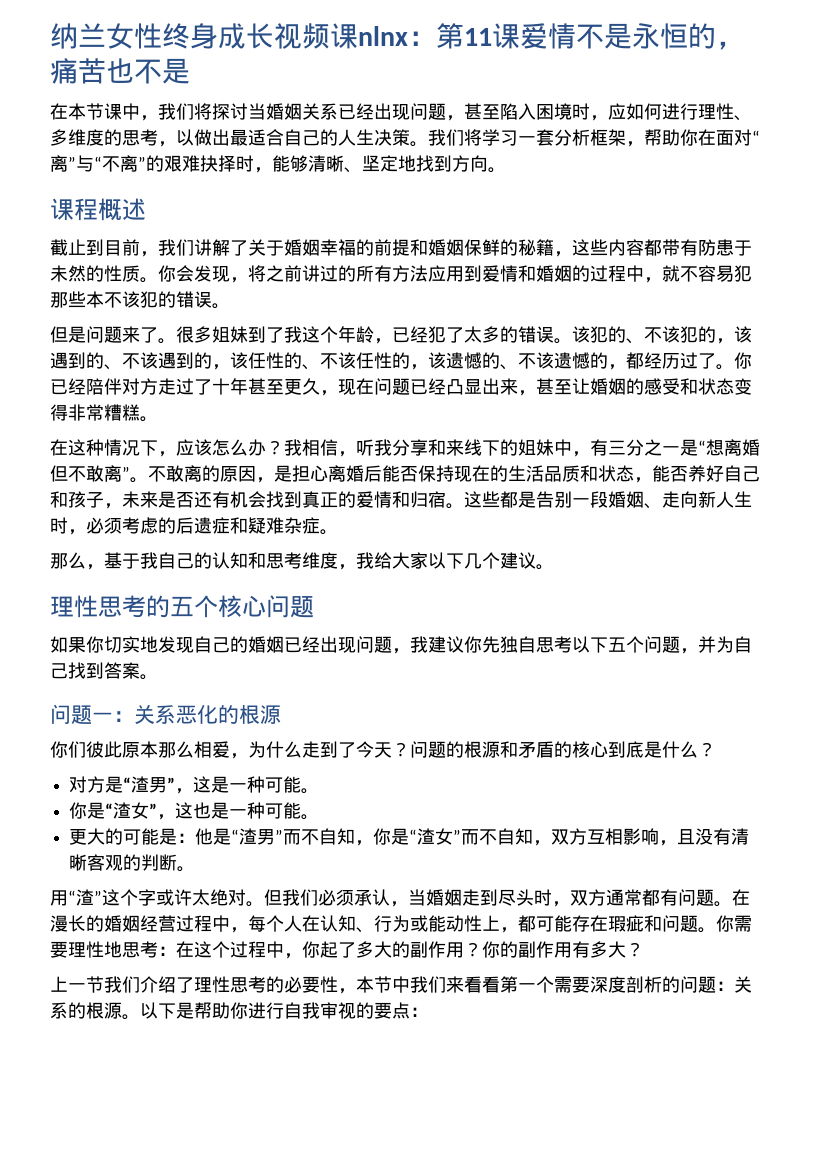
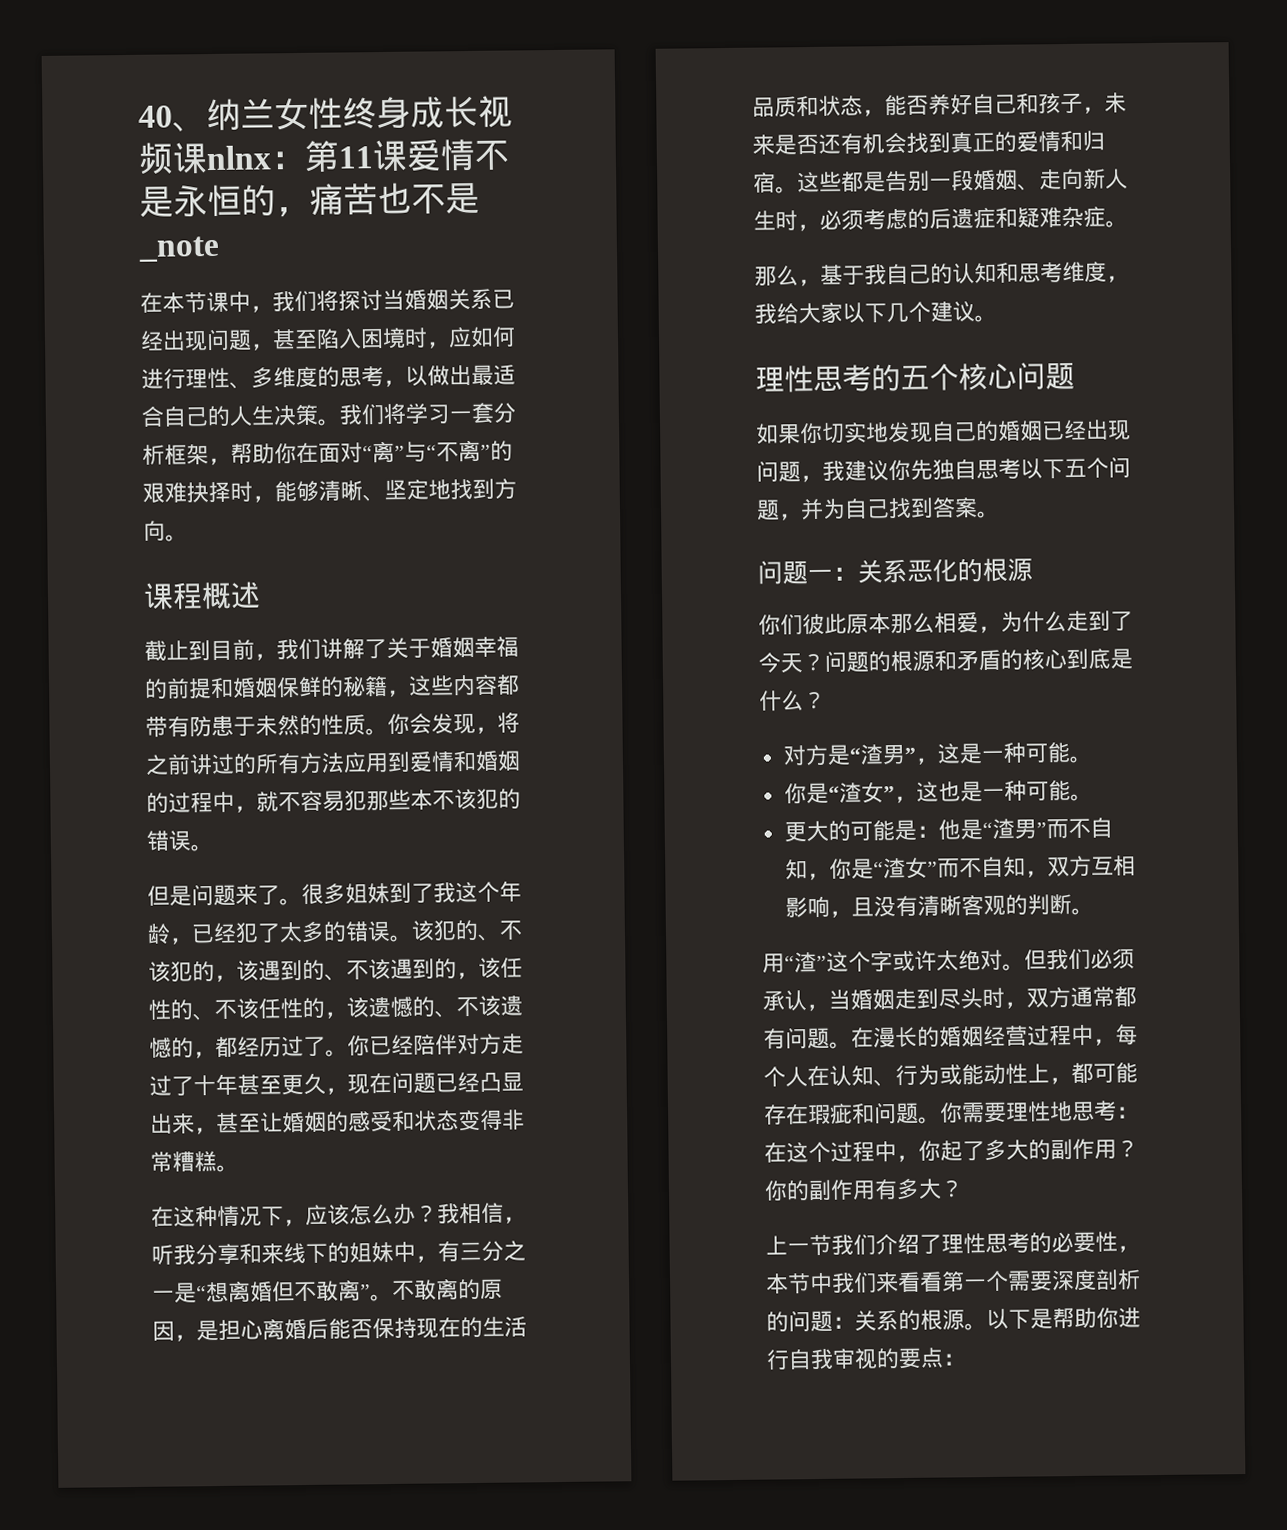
(50, 36) none -> [138,105,207,132] 40、
(190, 71) none -> [138,235,220,262] _note

